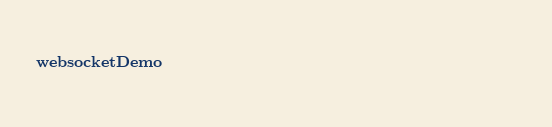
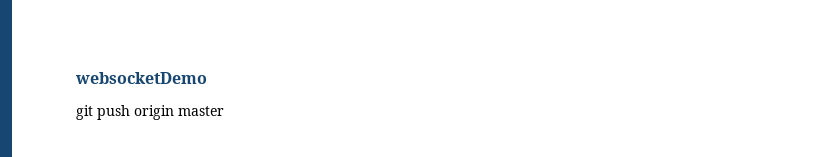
(162, 62) none -> [76,105,224,120] // git push origin master

